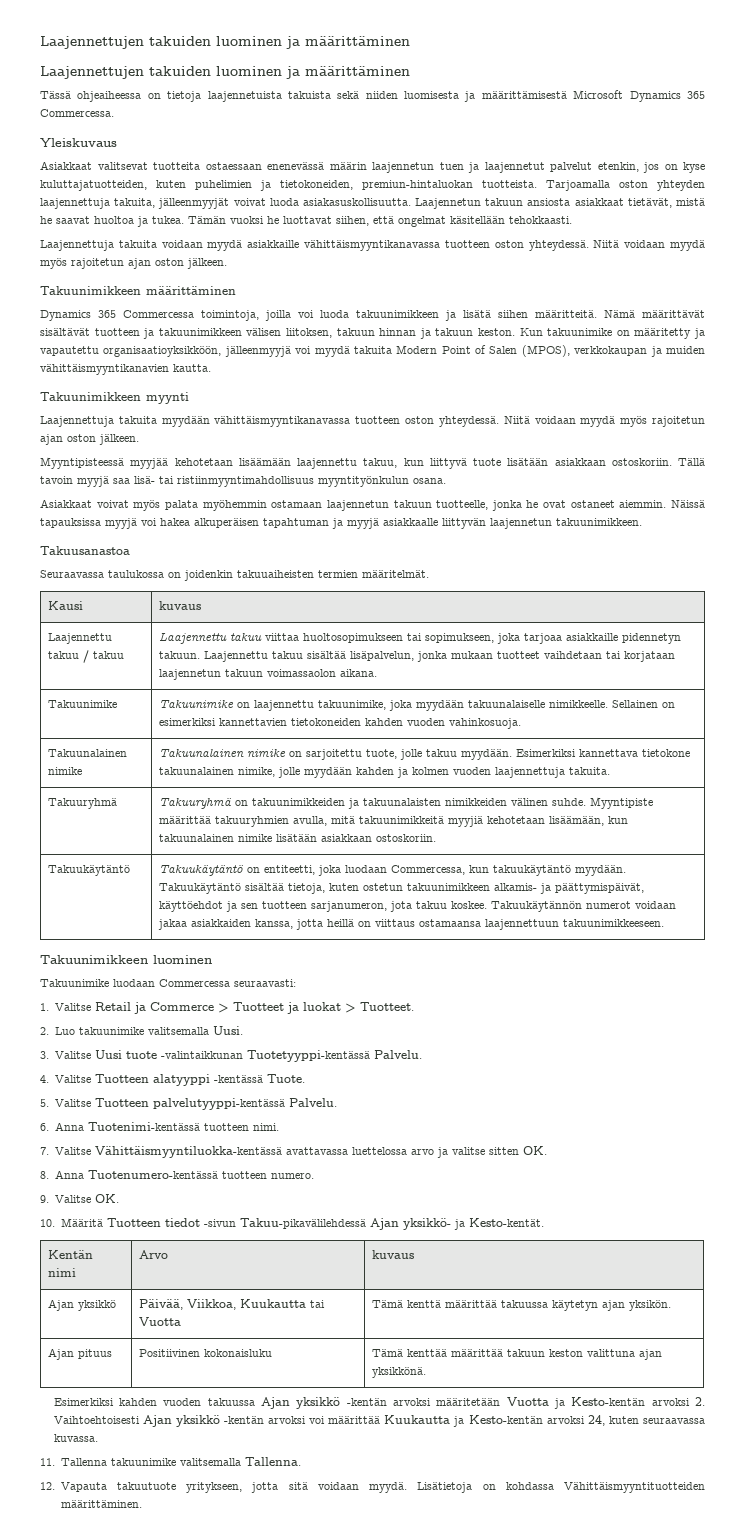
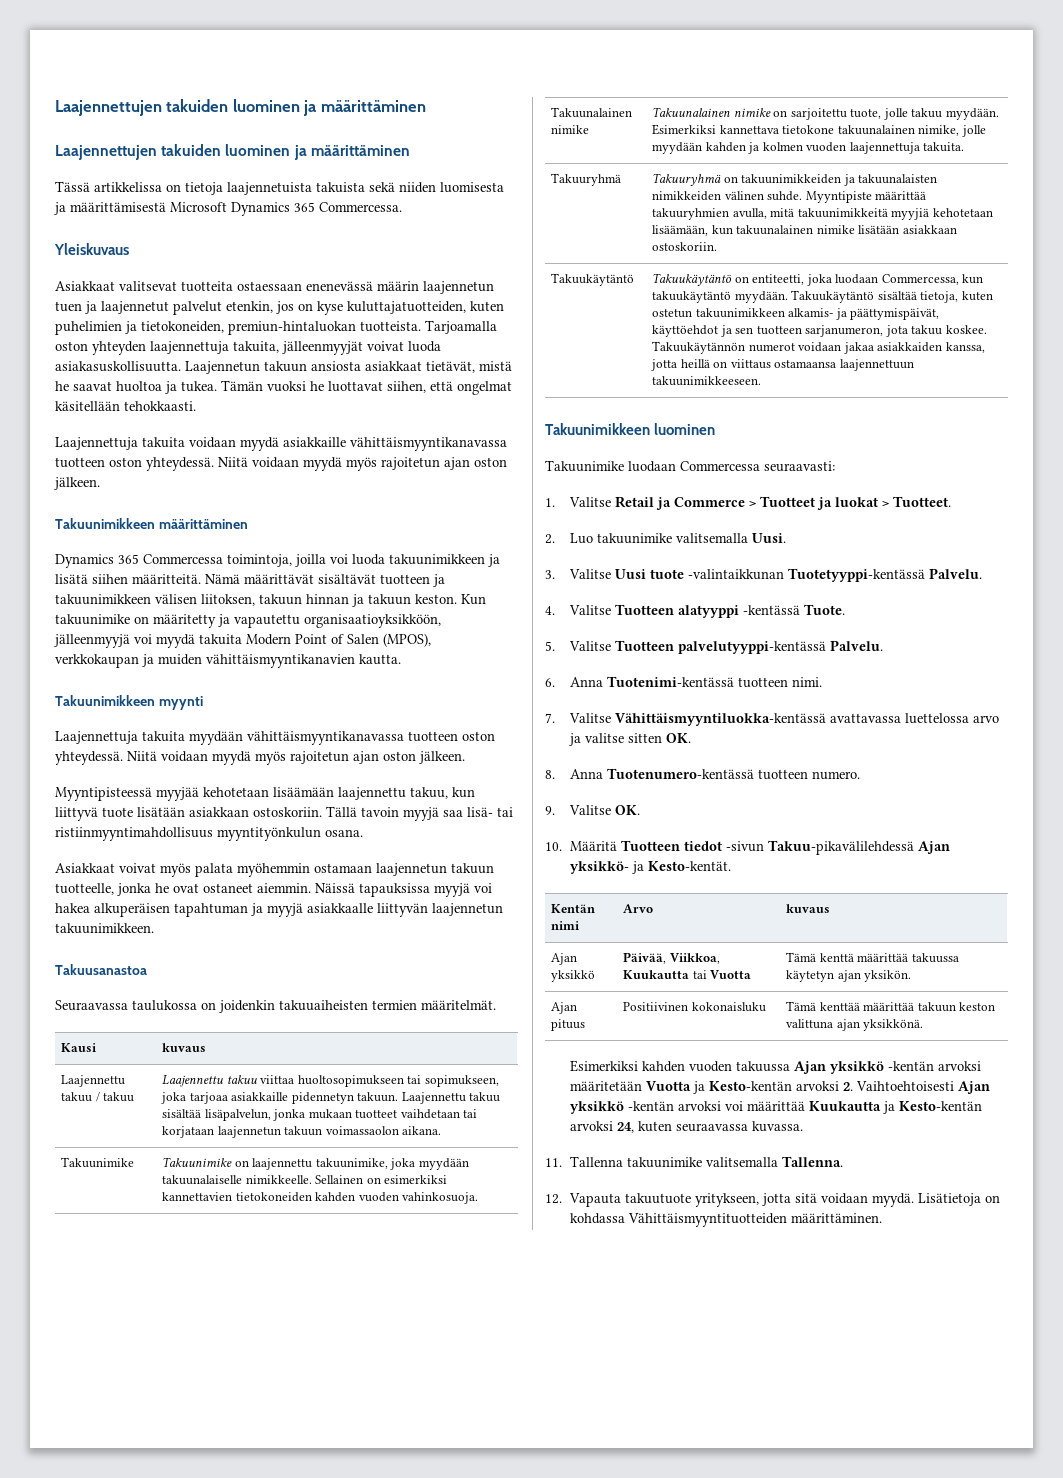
[77,91,142,102] ohjeaiheessa -> [94,182,162,192] artikkelissa

